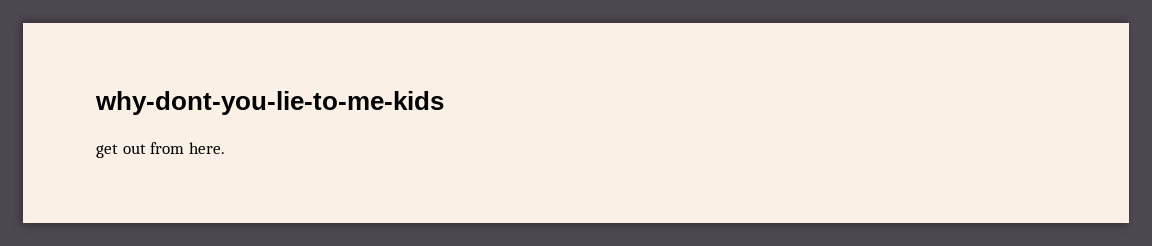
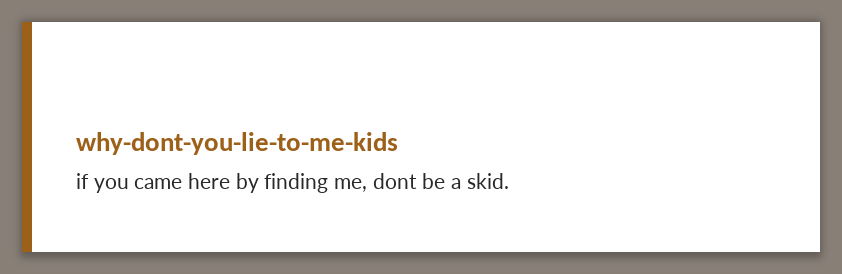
[96,142,225,158] get out from here. -> [76,173,509,193] if you came here by finding me, dont be a skid.

